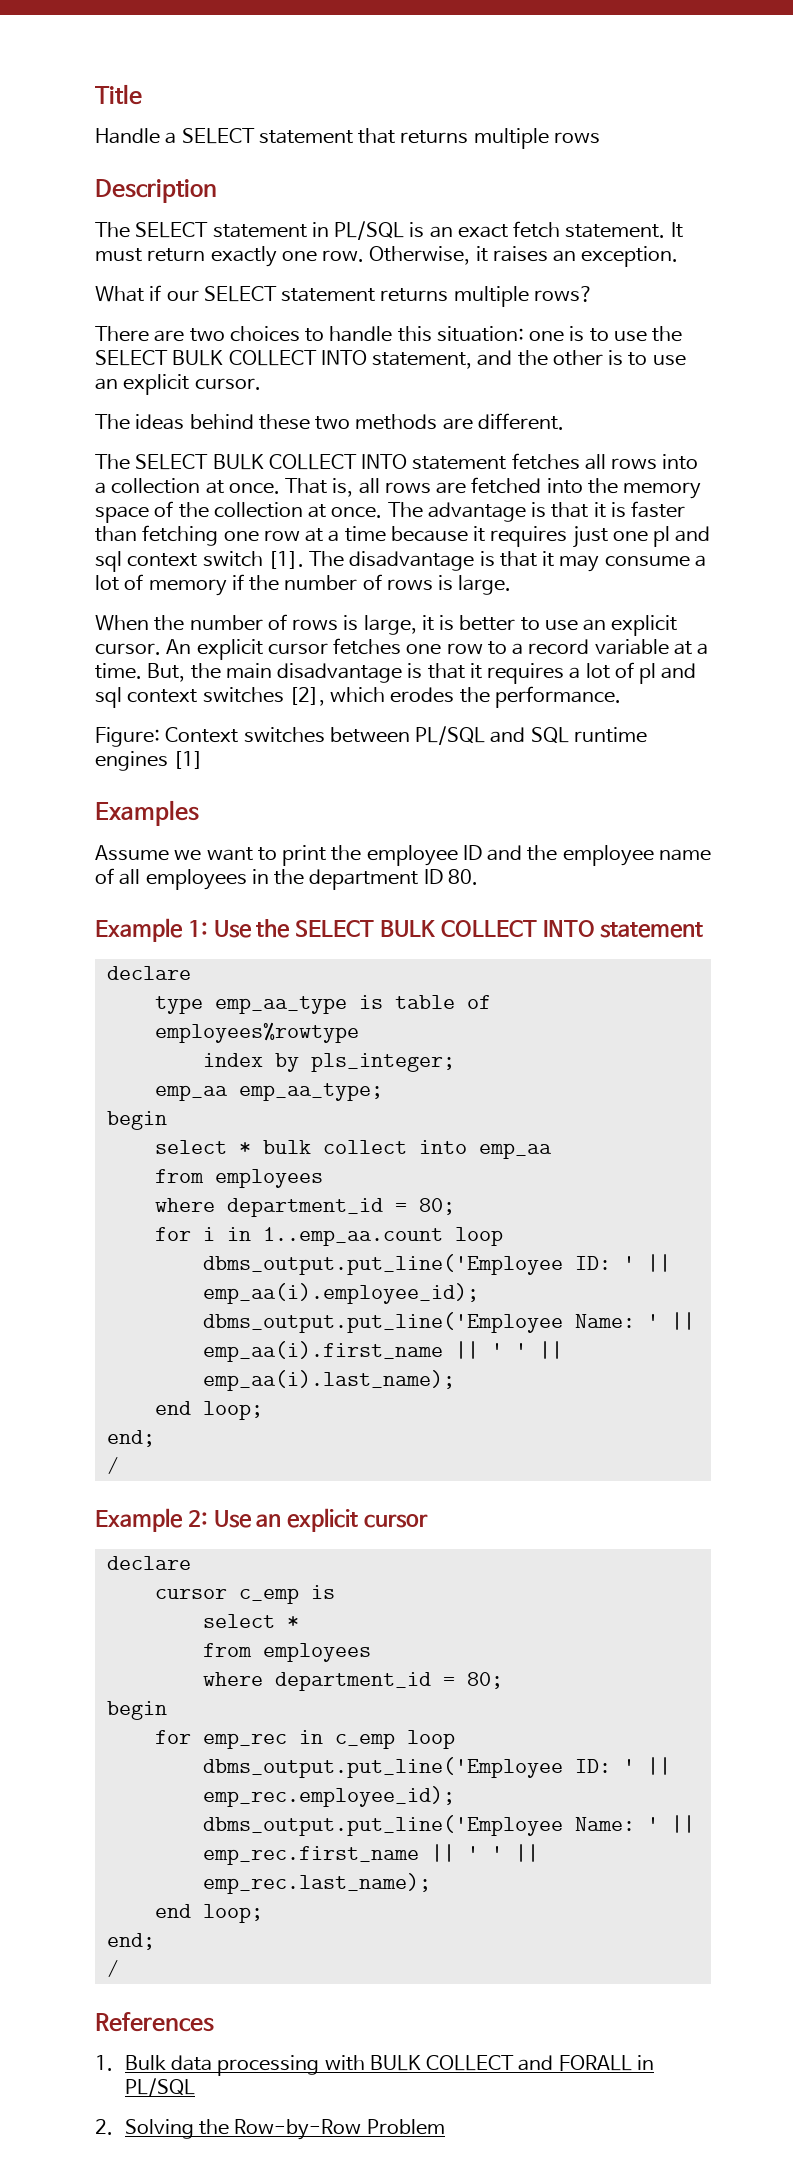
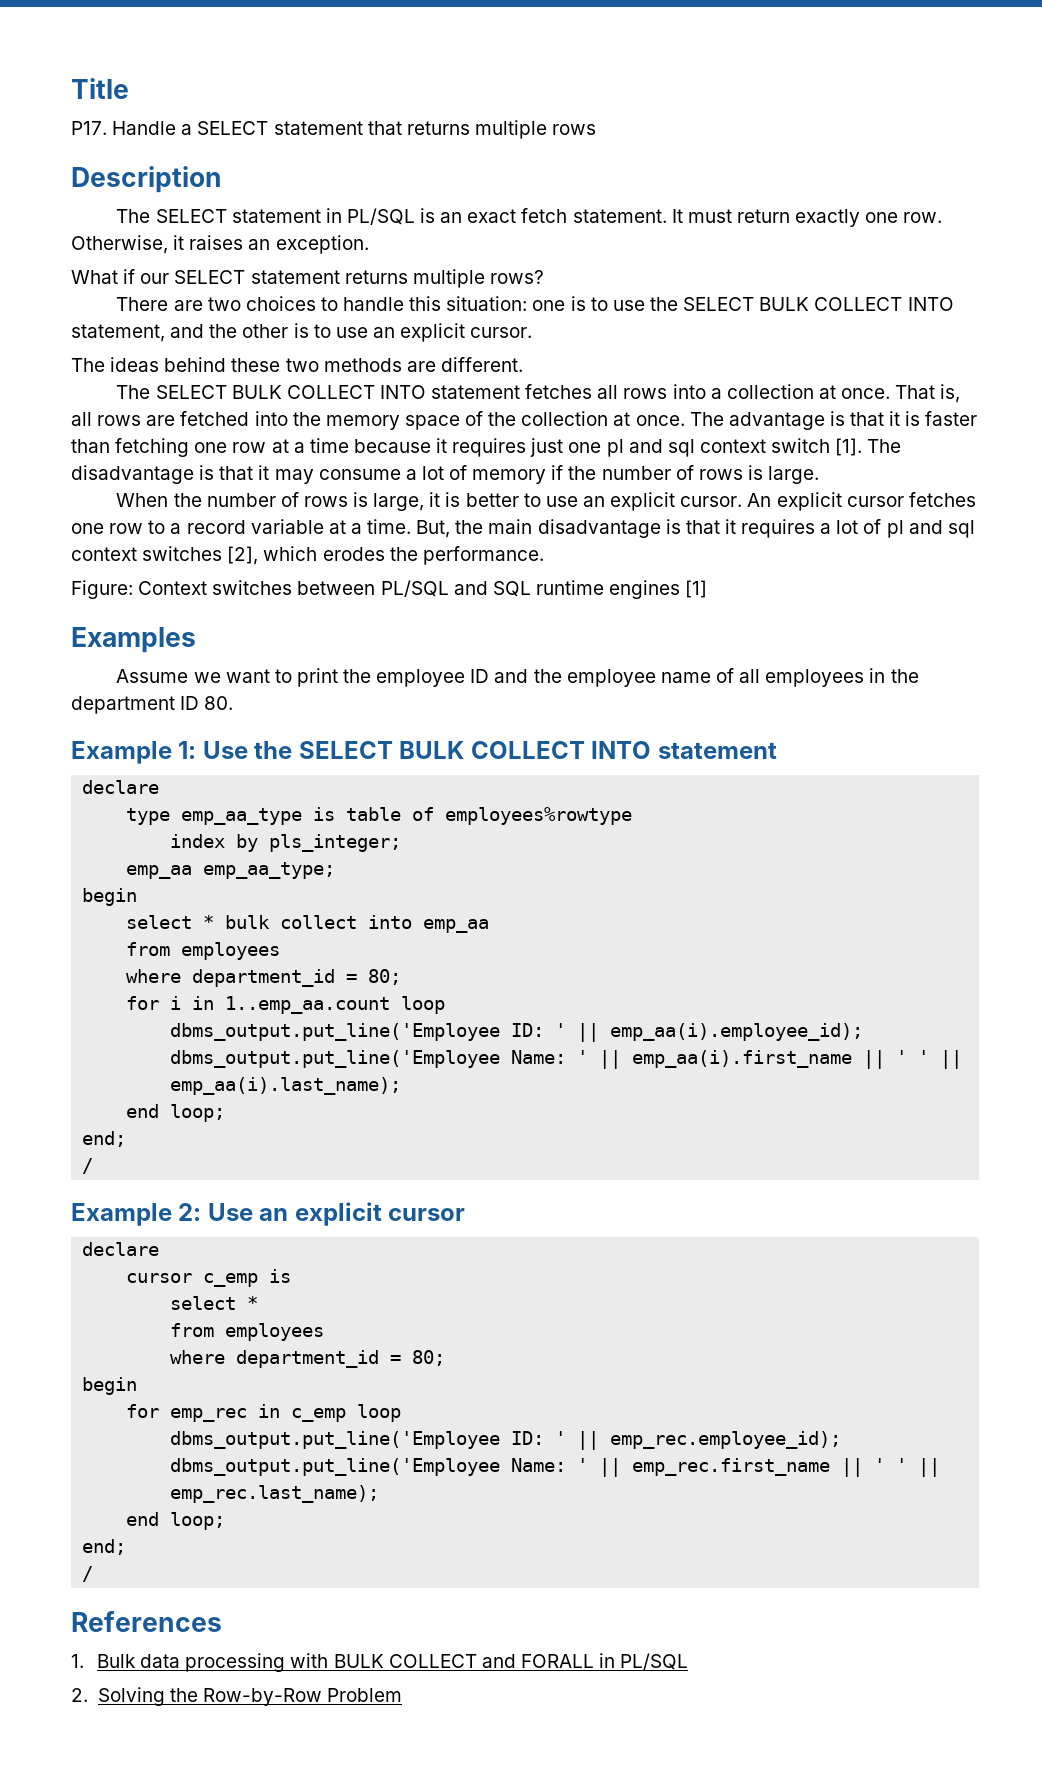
(142, 94) none -> [71,121,107,135] P17.

